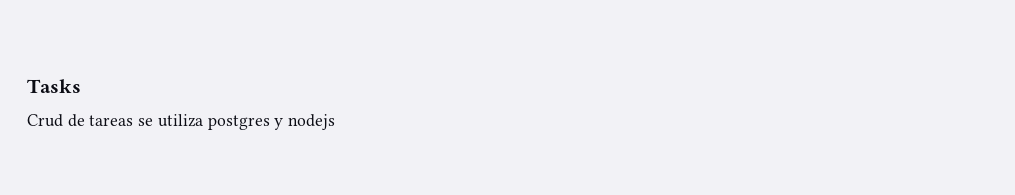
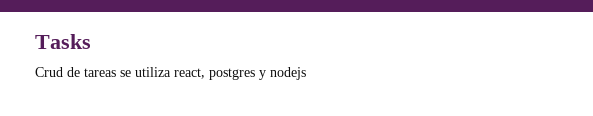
(203, 120) none -> [174,68,205,79] react,

